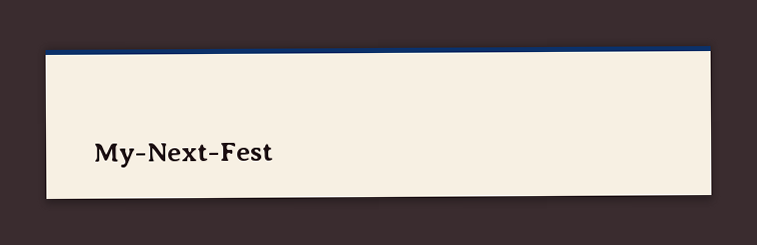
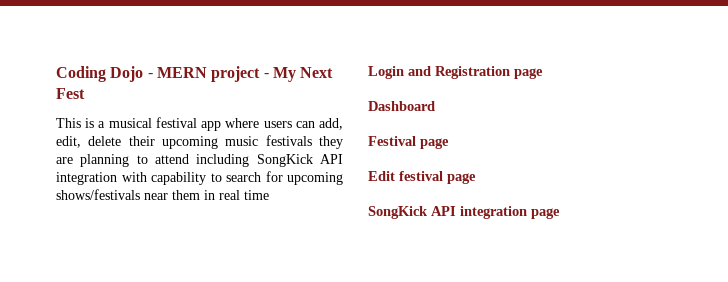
[93,142,274,168] My-Next-Fest -> [56,66,334,82] [56,88,85,99] [56,117,344,131] [56,135,343,149] [56,154,343,167] [56,171,343,185] [56,189,269,200] [368,66,543,79] [368,101,435,111] [368,136,449,149] [368,171,476,184] [368,206,560,219] Coding Dojo - MERN project - My Next Fest // This is a musical festival app where users can add, edit, delete their upcoming music festivals they are planning to attend including SongKick API integration with capability to search for upcoming shows/festivals near them in real time // Login and Registration page // Dashboard // Festival page // Edit festival page // SongKick API integration page

